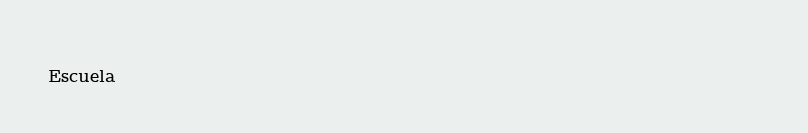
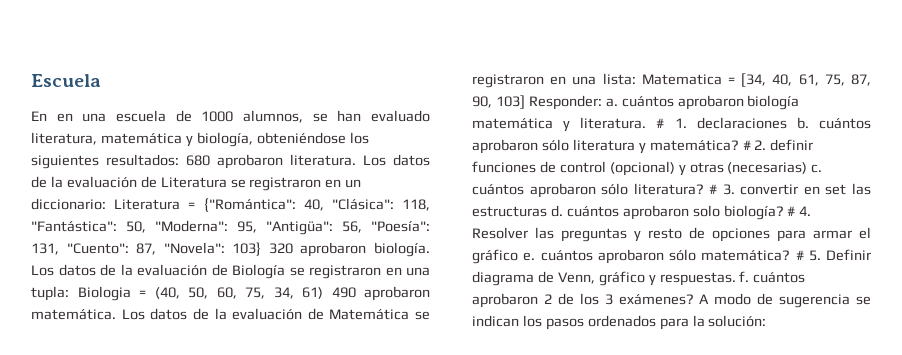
(116, 76) none -> [31,110,431,123] [31,132,369,147] [31,154,430,169] [31,176,362,191] [31,198,431,212] [31,220,430,235] [31,242,430,257] [31,264,430,279] [31,286,430,301] [31,308,430,320] [472,73,871,88] [472,95,800,110] [472,117,871,132] [472,139,814,154] [472,161,823,176] [472,183,871,198] [472,205,812,220] [472,227,871,242] [472,249,871,264] [472,271,806,286] [472,293,871,308] [472,315,767,330] // En en una escuela de 1000 alumnos, se han evaluado literatura, matemática y biología, obteniéndose los siguientes resultados: 680 aprobaron literatura. Los datos de la evaluación de Literatura se registraron en un diccionario: Literatura = {"Romántica": 40, "Clásica": 118, "Fantástica": 50, "Moderna": 95, "Antigüa": 56, "Poesía": 131, "Cuento": 87, "Novela": 103} 320 aprobaron biología. Los datos de la evaluación de Biología se registraron en una tupla: Biologia = (40, 50, 60, 75, 34, 61) 490 aprobaron matemática. Los datos de la evaluación de Matemática se registraron en una lista: Matematica = [34, 40, 61, 75, 87, 90, 103] Responder: a. cuántos aprobaron biología matemática y literatura. # 1. declaraciones b. cuántos aprobaron sólo literatura y matemática? # 2. definir funciones de control (opcional) y otras (necesarias) c. cuántos aprobaron sólo literatura? # 3. convertir en set las estructuras d. cuántos aprobaron solo biología? # 4. Resolver las preguntas y resto de opciones para armar el gráfico e. cuántos aprobaron sólo matemática? # 5. Definir diagrama de Venn, gráfico y respuestas. f. cuántos aprobaron 2 de los 3 exámenes? A modo de sugerencia se indican los pasos ordenados para la solución:

